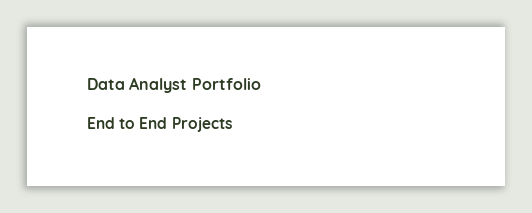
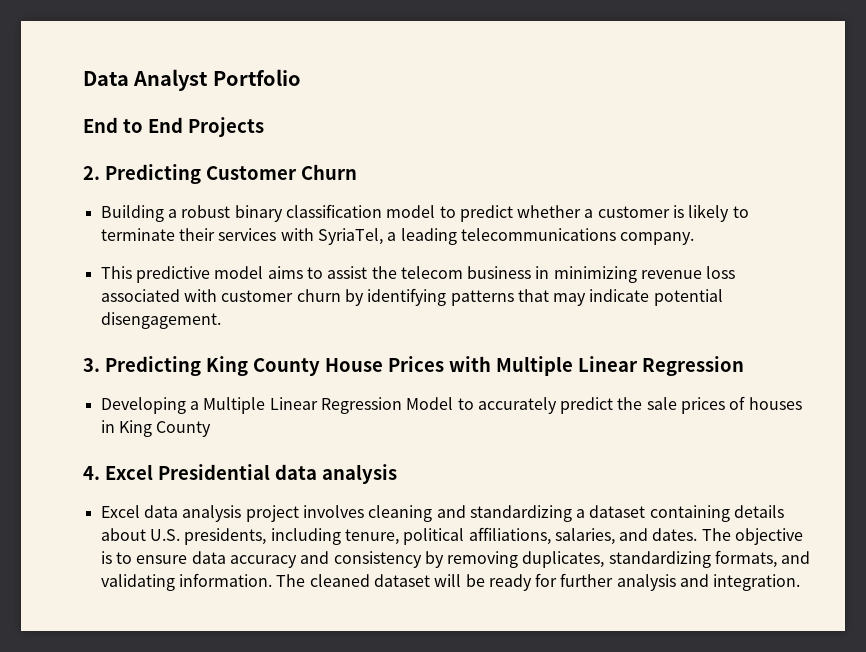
(232, 124) none -> [83,164,357,184] [100,204,749,222] [100,228,695,245] [100,266,736,283] [100,288,723,306] [100,312,221,329] [83,356,744,376] [100,396,802,414] [100,420,212,437] [83,464,397,484] [100,505,785,522] [100,527,804,545] [100,550,811,568] [100,573,801,591] // 2. Predicting Customer Churn // Building a robust binary classification model to predict whether a customer is likely to terminate their services with SyriaTel, a leading telecommunications company. // This predictive model aims to assist the telecom business in minimizing revenue loss associated with customer churn by identifying patterns that may indicate potential disengagement. // 3. Predicting King County House Prices with Multiple Linear Regression // Developing a Multiple Linear Regression Model to accurately predict the sale prices of houses in King County // 4. Excel Presidential data analysis // Excel data analysis project involves cleaning and standardizing a dataset containing details about U.S. presidents, including tenure, political affiliations, salaries, and dates. The objective is to ensure data accuracy and consistency by removing duplicates, standardizing formats, and validating information. The cleaned dataset will be ready for further analysis and integration.

